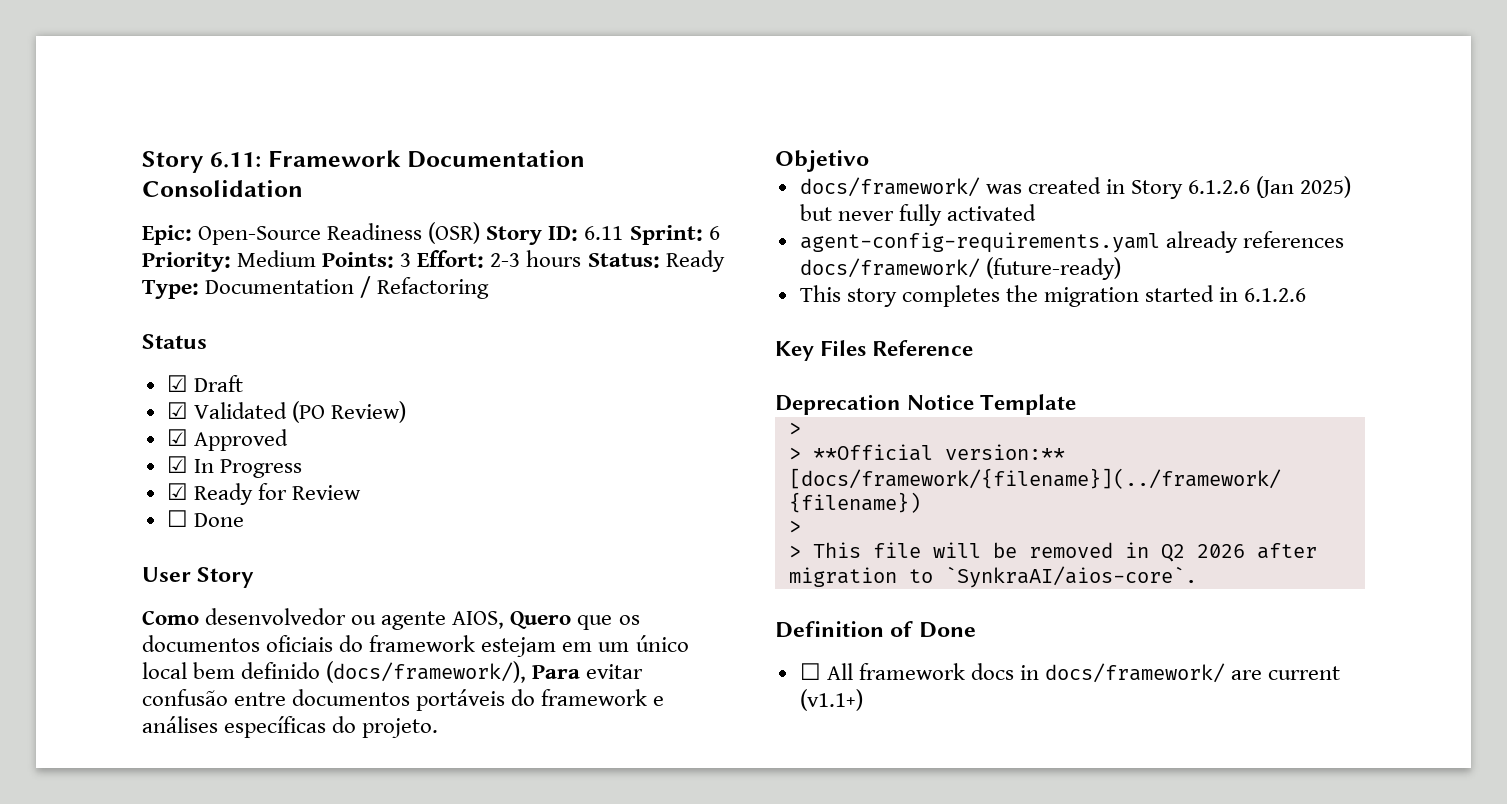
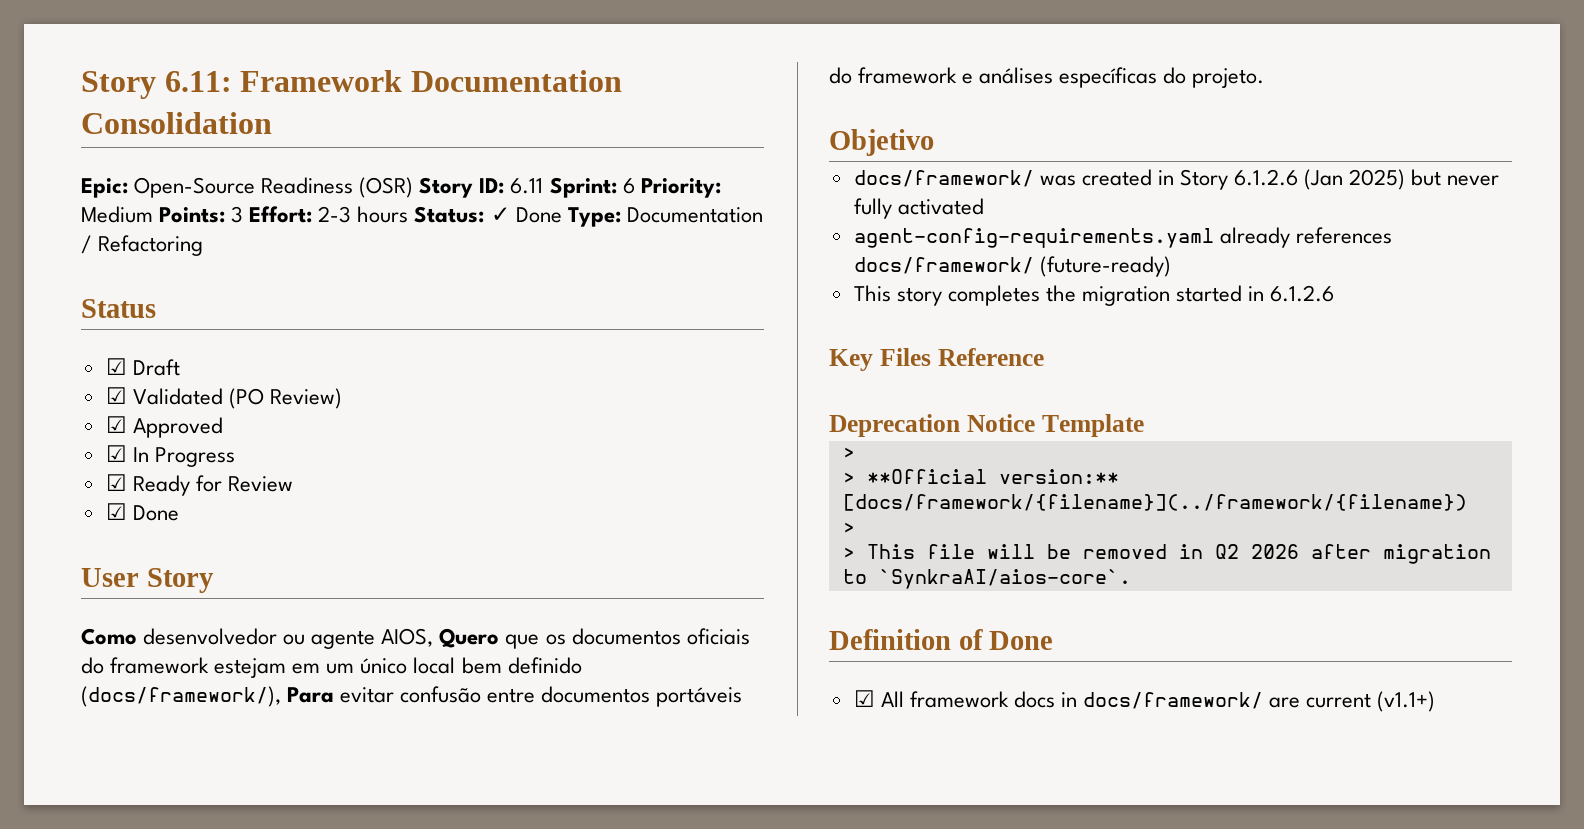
[665,250,725,272] Ready -> [490,207,562,223] ✓ Done
[166,510,188,527] ☐ -> [105,503,127,520] ☑
[799,663,821,680] ☐ -> [853,690,875,707] ☑

